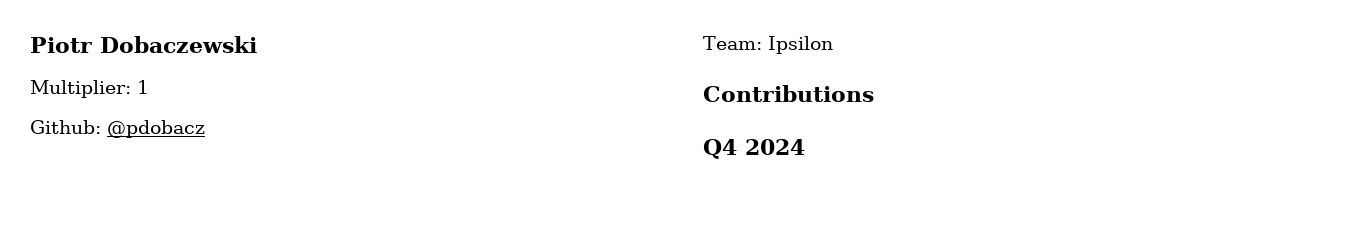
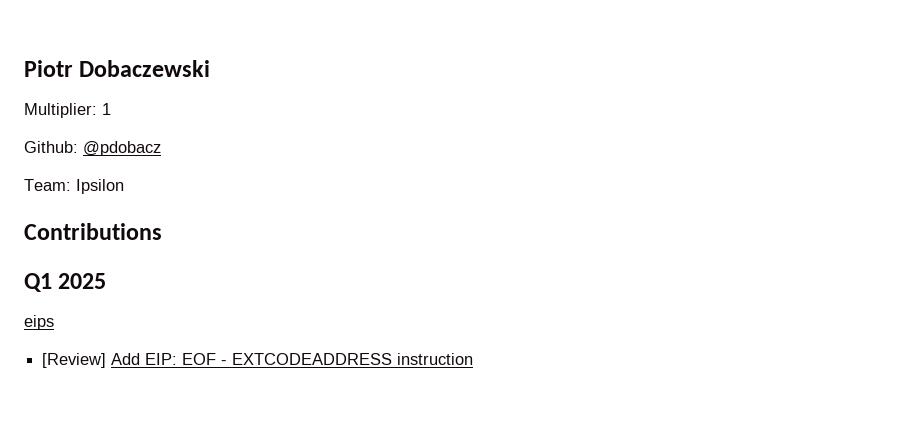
[703,139,805,159] Q4 2024 -> [24,273,107,292] [24,315,54,330] [42,353,474,368] Q1 2025 // eips // [Review] Add EIP: EOF - EXTCODEADDRESS instruction

